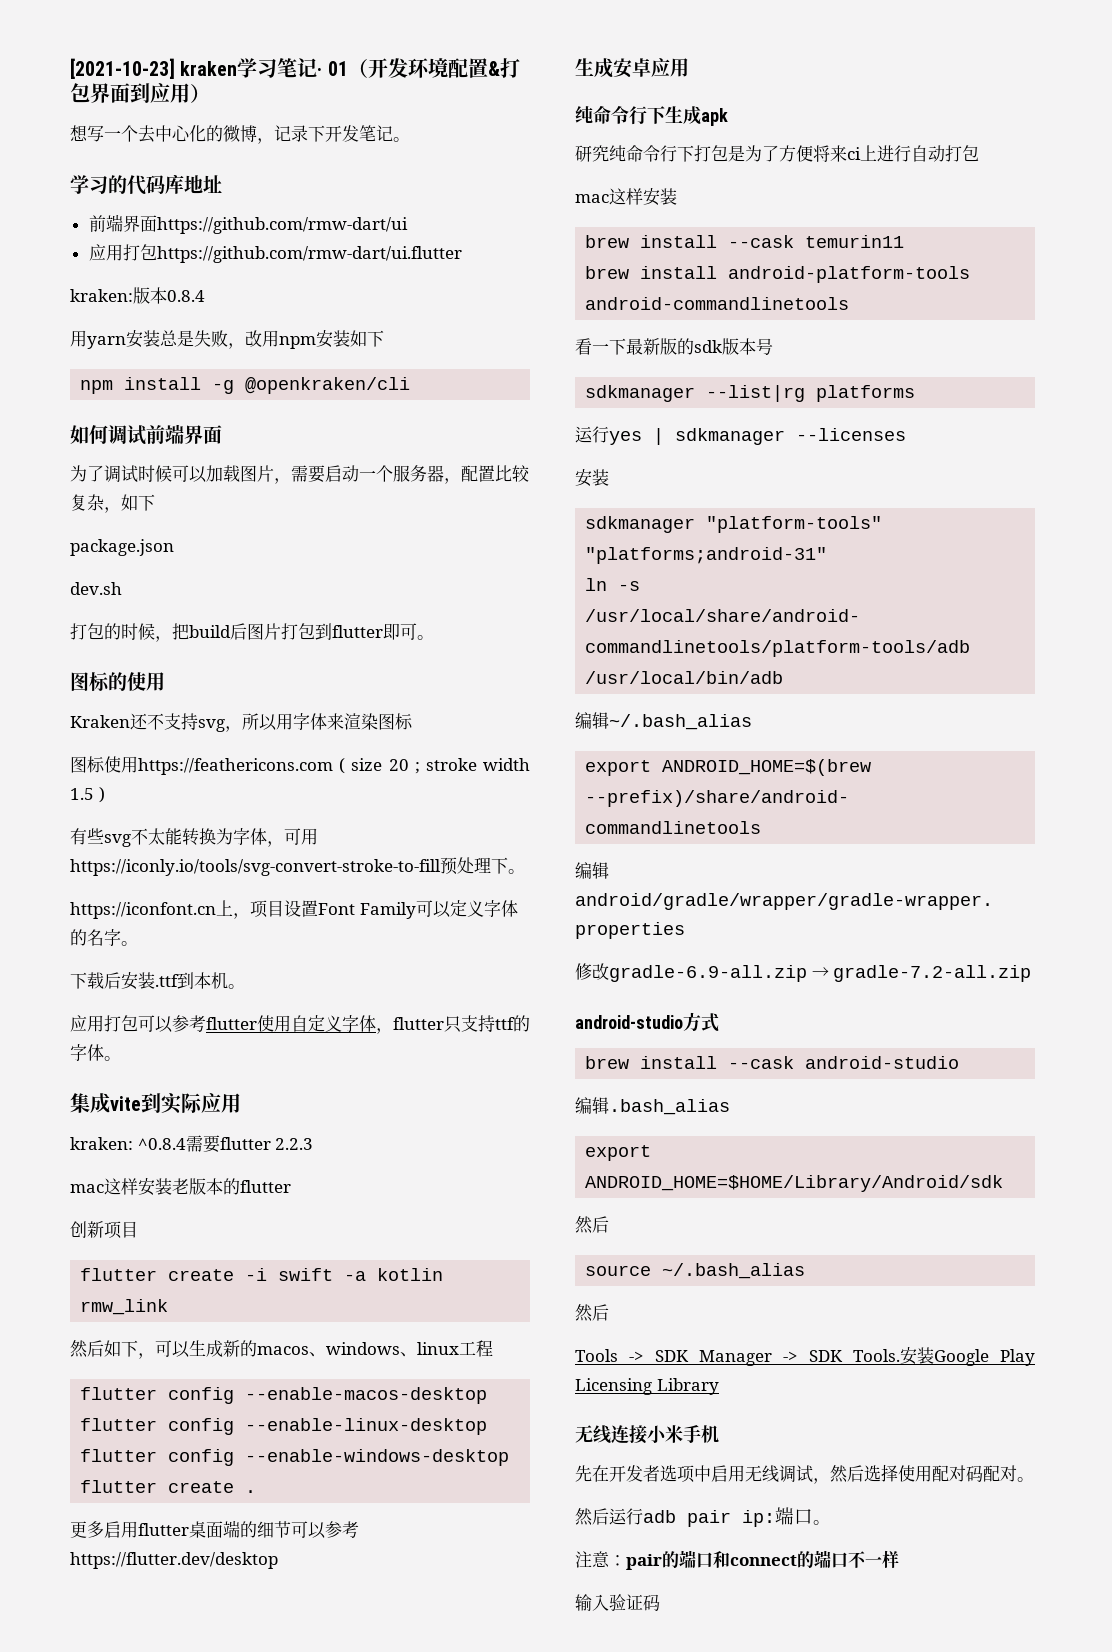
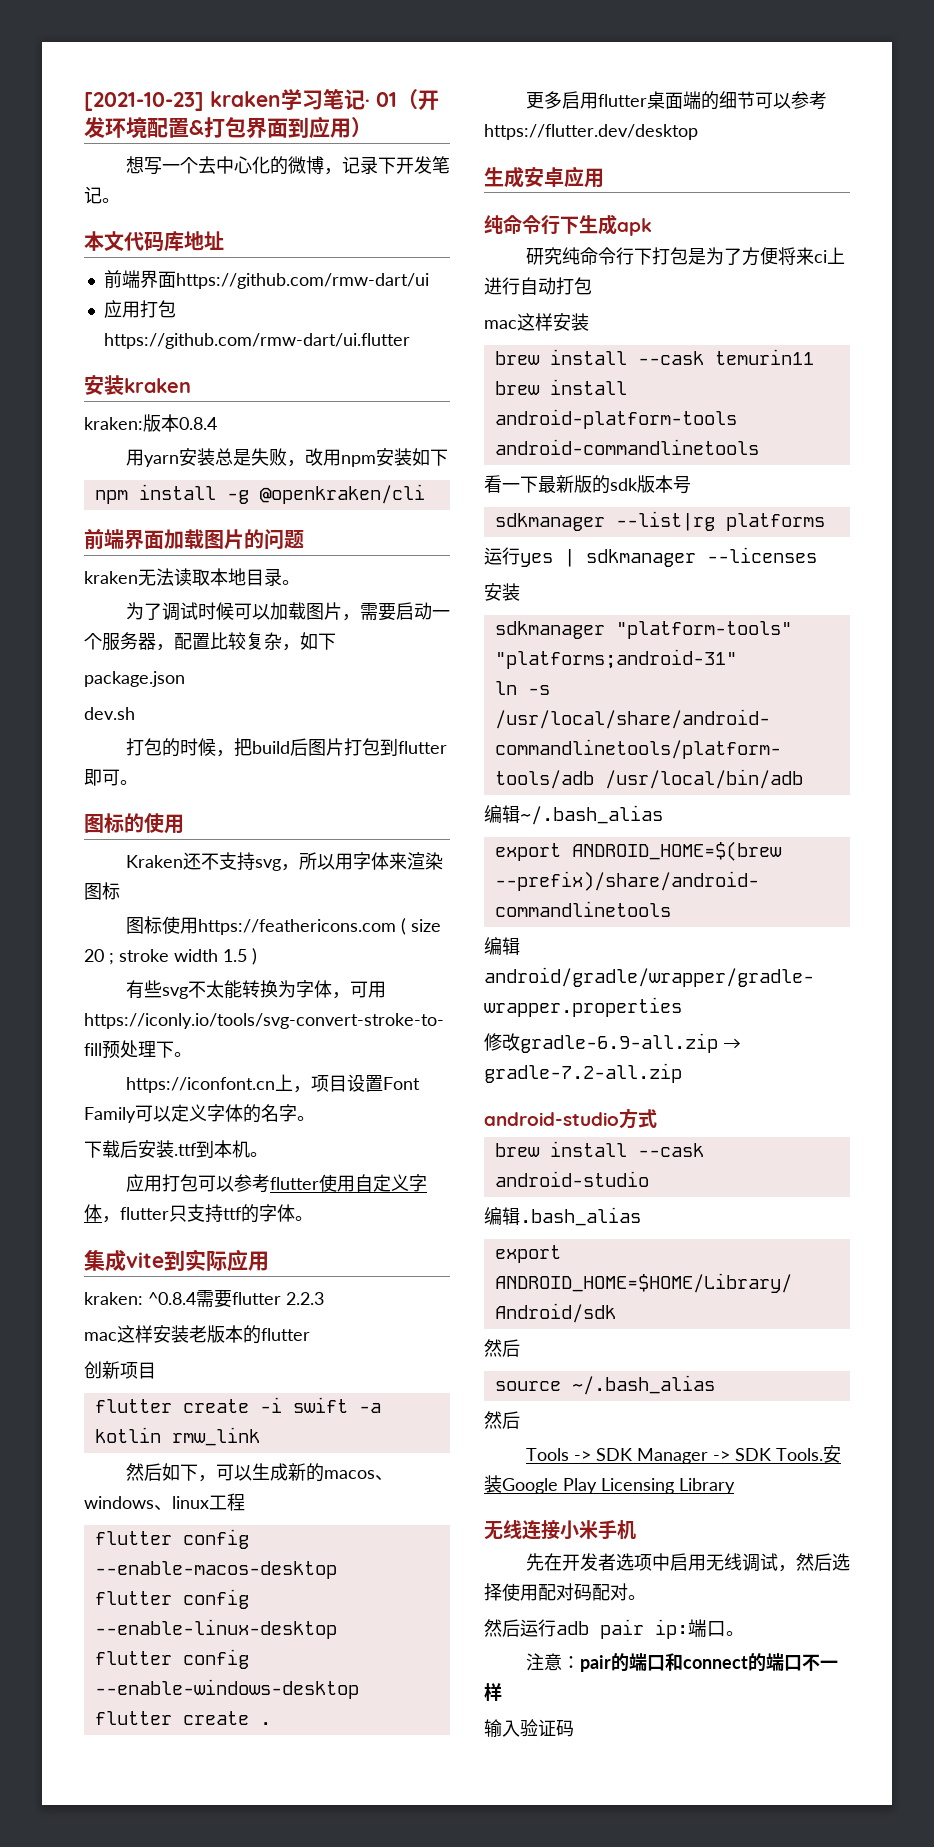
[70,175,127,194] 学习的 -> [84,231,124,251] 本文
(462, 254) none -> [84,375,191,395] // 安装kraken
[70,424,222,445] 如何调试前端界面 -> [84,529,304,550] [84,568,300,586] 前端界面加载图片的问题 // kraken无法读取本地目录。

